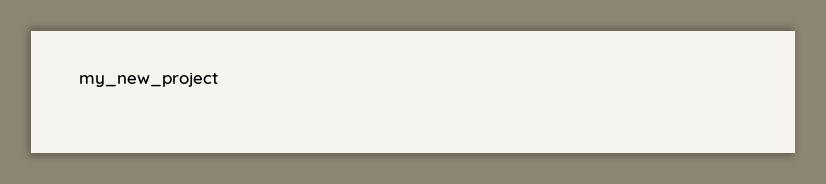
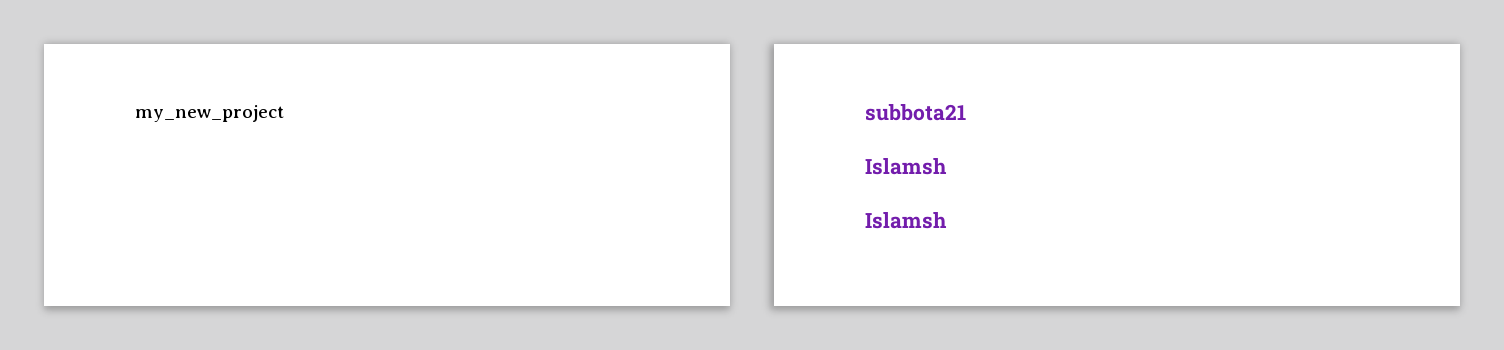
(218, 79) none -> [865,104,966,121] [865,158,947,175] [865,212,947,229] // subbota21 // Islamsh // Islamsh

